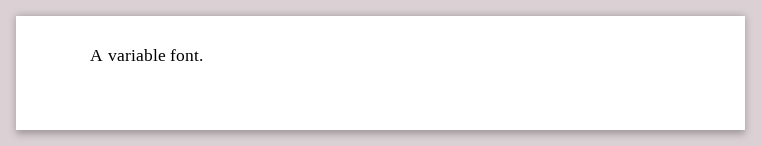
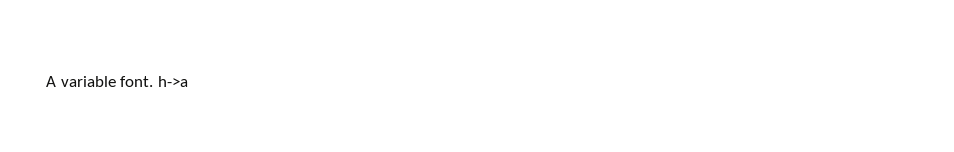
(204, 55) none -> [157,76,188,87] h->a

